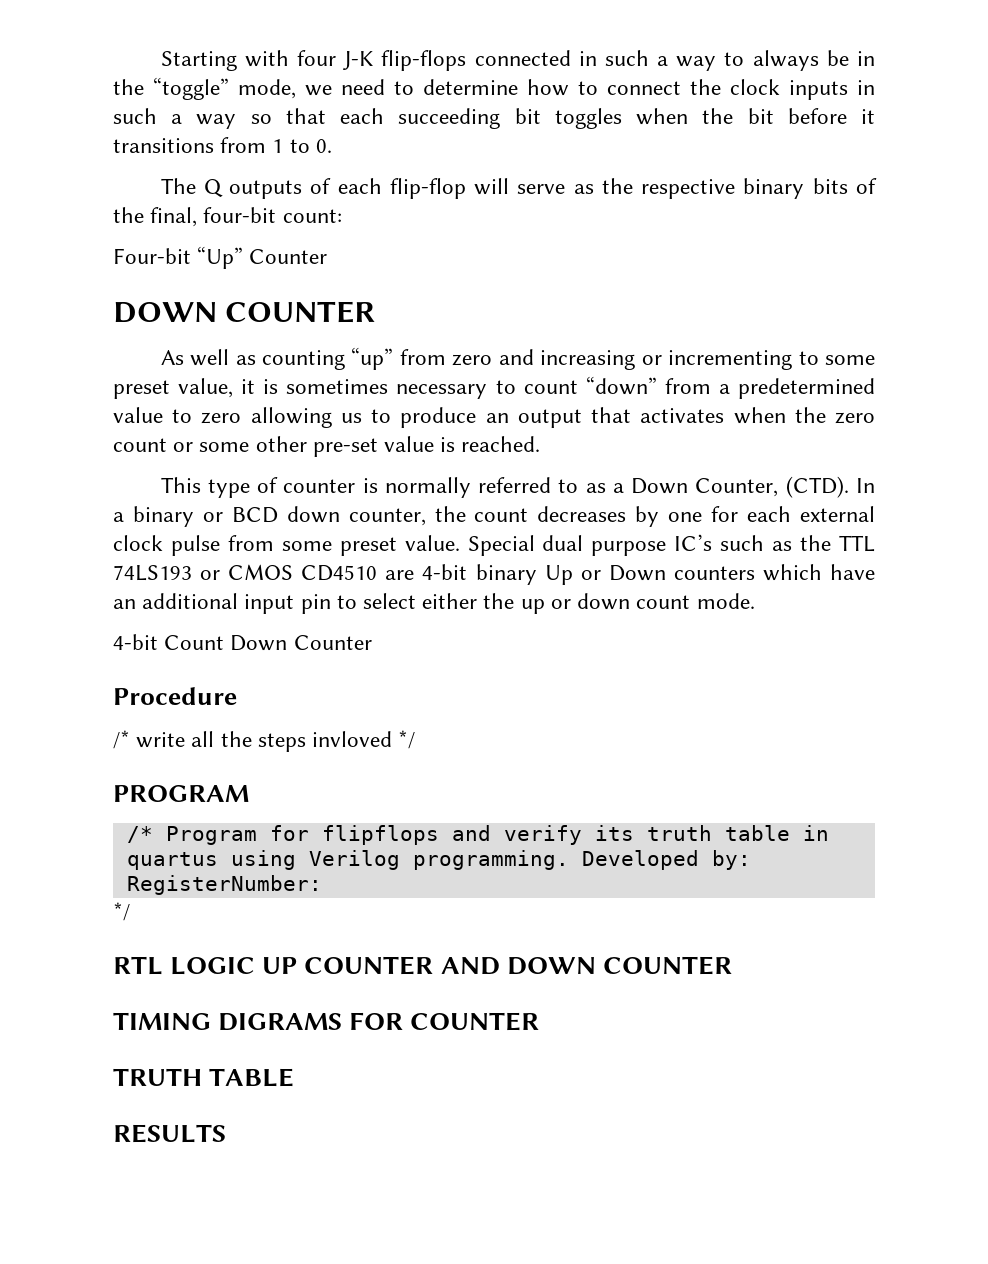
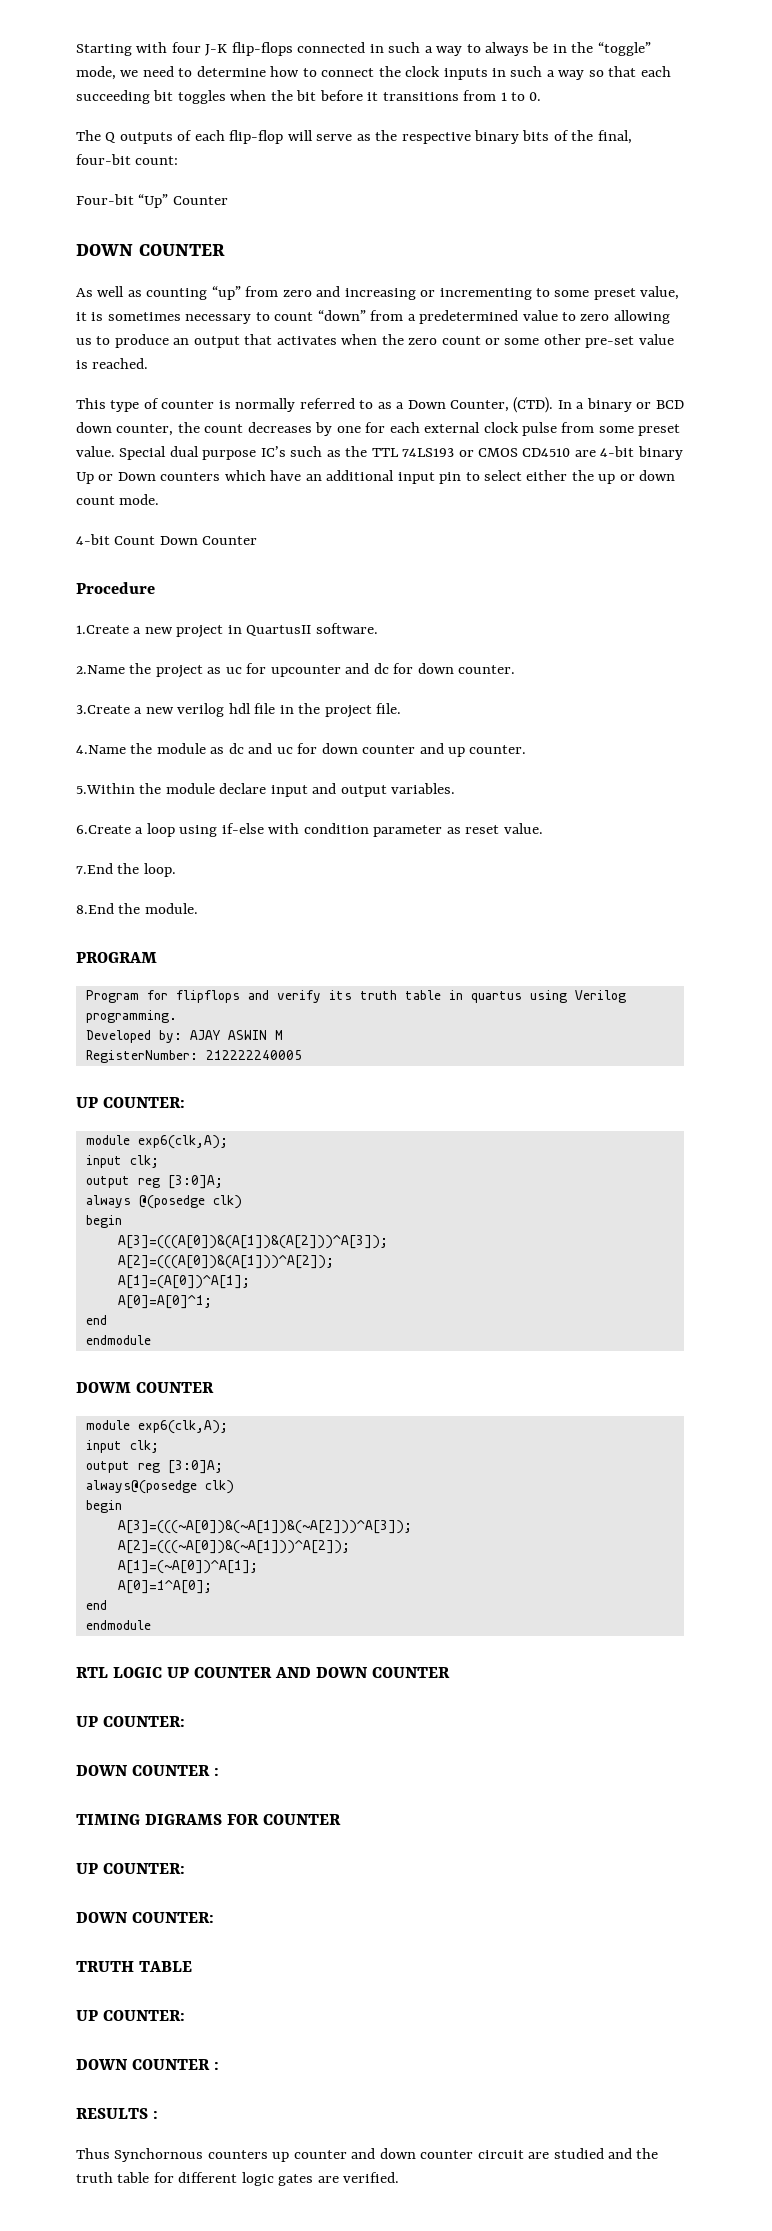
[113,730,416,752] /* write all the steps invloved */ -> [76,623,378,638] [76,663,516,678] [76,703,402,718] [76,743,527,757] [76,783,456,797] [76,823,543,837] [76,863,176,877] [76,903,198,914] 1.Create a new project in QuartusII software. // 2.Name the project as uc for upcounter and dc for down counter. // 3.Create a new verilog hdl file in the project file. // 4.Name the module as dc and uc for down counter and up counter. // 5.Within the module declare input and output variables. // 6.Create a loop using if-else with condition parameter as reset value. // 7.End the loop. // 8.End the module.
[126,826,153,843] /* -> (157, 957) none
(569, 860) none -> (177, 1016) //
[126,875,322,895] [113,902,130,921] RegisterNumber: // */ -> [189,1030,283,1040] [85,1050,302,1063] [76,1097,185,1108] [85,1135,228,1149] [85,1155,159,1168] [85,1175,223,1189] [85,1195,242,1209] [85,1215,122,1228] [117,1235,388,1249] [117,1255,334,1269] [117,1275,250,1289] [117,1295,212,1309] [85,1315,107,1325] [85,1335,151,1345] [76,1382,214,1393] [85,1420,228,1434] [85,1440,159,1453] [85,1460,223,1474] [85,1480,234,1494] [85,1500,122,1513] [117,1520,412,1534] [117,1540,350,1554] [117,1560,258,1574] [117,1580,212,1594] [85,1600,107,1610] [85,1620,151,1630] AJAY ASWIN M // RegisterNumber: 212222240005 // UP COUNTER: // module exp6(clk,A); // input clk; // output reg [3:0]A; // always @(posedge clk) // begin // A[3]=(((A[0])&(A[1])&(A[2]))^A[3]); // A[2]=(((A[0])&(A[1]))^A[2]); // A[1]=(A[0])^A[1]; // A[0]=A[0]^1; // end // endmodule // DOWM COUNTER // module exp6(clk,A); // input clk; // output reg [3:0]A; // always@(posedge clk) // begin // A[3]=(((~A[0])&(~A[1])&(~A[2]))^A[3]); // A[2]=(((~A[0])&(~A[1]))^A[2]); // A[1]=(~A[0])^A[1]; // A[0]=1^A[0]; // end // endmodule
(732, 965) none -> [76,1716,185,1727] [76,1765,219,1776] // UP COUNTER: // DOWN COUNTER :
[113,1068,295,1087] [113,1124,226,1143] TRUTH TABLE // RESULTS -> [76,1863,185,1874] [76,1912,214,1923] [76,1961,192,1972] [76,2010,185,2021] [76,2059,219,2070] [76,2108,158,2119] [76,2148,659,2162] [76,2172,400,2186] UP COUNTER: // DOWN COUNTER: // TRUTH TABLE // UP COUNTER: // DOWN COUNTER : // RESULTS : // Thus Synchornous counters up counter and down counter circuit are studied and the truth table for different logic gates are verified.

